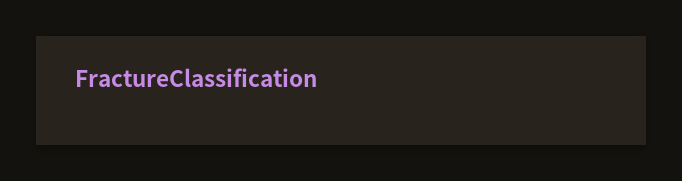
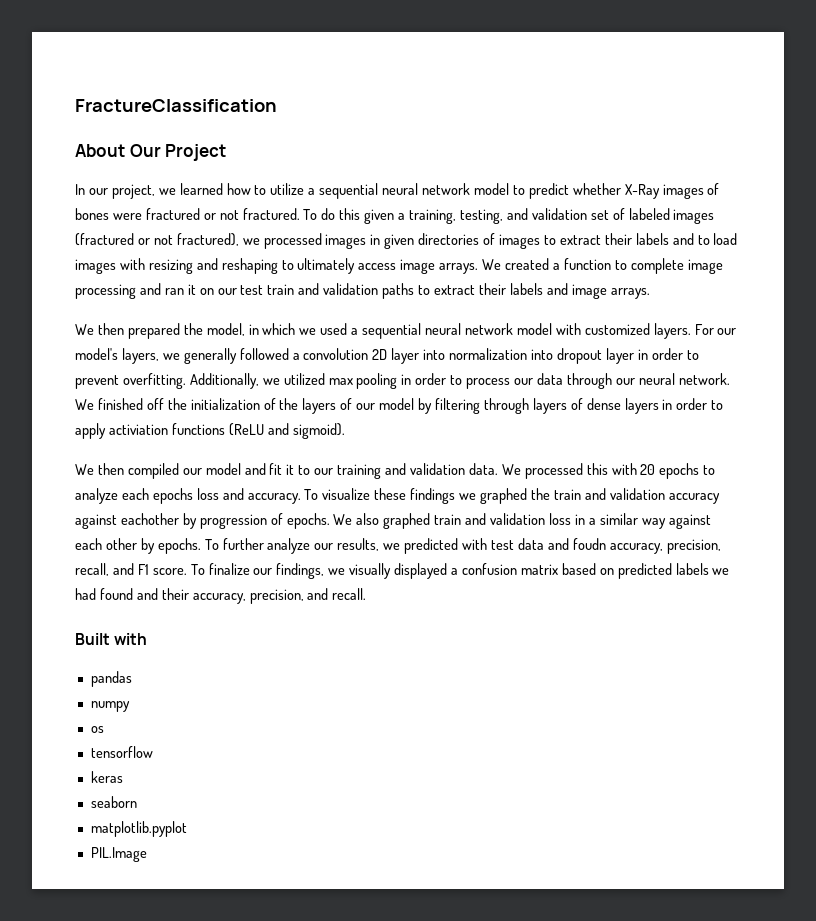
(317, 77) none -> [75,144,227,161] [75,183,720,199] [75,208,715,224] [75,233,738,249] [75,258,723,274] [75,283,650,299] [75,323,737,339] [75,348,699,364] [75,373,730,389] [75,398,724,414] [75,423,345,439] [75,463,716,479] [75,488,720,504] [75,513,711,529] [75,538,721,554] [75,563,730,579] [75,588,367,604] [75,633,148,645] [90,671,132,687] [90,701,130,712] [90,726,104,733] [90,746,153,758] [90,771,123,783] [90,796,137,808] [90,821,187,837] [90,847,147,862] // About Our Project // In our project, we learned how to utilize a sequential neural network model to predict whether X-Ray images of bones were fractured or not fractured. To do this given a training, testing, and validation set of labeled images (fractured or not fractured), we processed images in given directories of images to extract their labels and to load images with resizing and reshaping to ultimately access image arrays. We created a function to complete image processing and ran it on our test train and validation paths to extract their labels and image arrays. // We then prepared the model, in which we used a sequential neural network model with customized layers. For our model's layers, we generally followed a convolution 2D layer into normalization into dropout layer in order to prevent overfitting. Additionally, we utilized max pooling in order to process our data through our neural network. We finished off the initialization of the layers of our model by filtering through layers of dense layers in order to apply activiation functions (ReLU and sigmoid). // We then compiled our model and fit it to our training and validation data. We processed this with 20 epochs to analyze each epochs loss and accuracy. To visualize these findings we graphed the train and validation accuracy against eachother by progression of epochs. We also graphed train and validation loss in a similar way against each other by epochs. To further analyze our results, we predicted with test data and foudn accuracy, precision, recall, and F1 score. To finalize our findings, we visually displayed a confusion matrix based on predicted labels we had found and their accuracy, precision, and recall. // Built with // pandas // numpy // os // tensorflow // keras // seaborn // matplotlib.pyplot // PIL.Image

